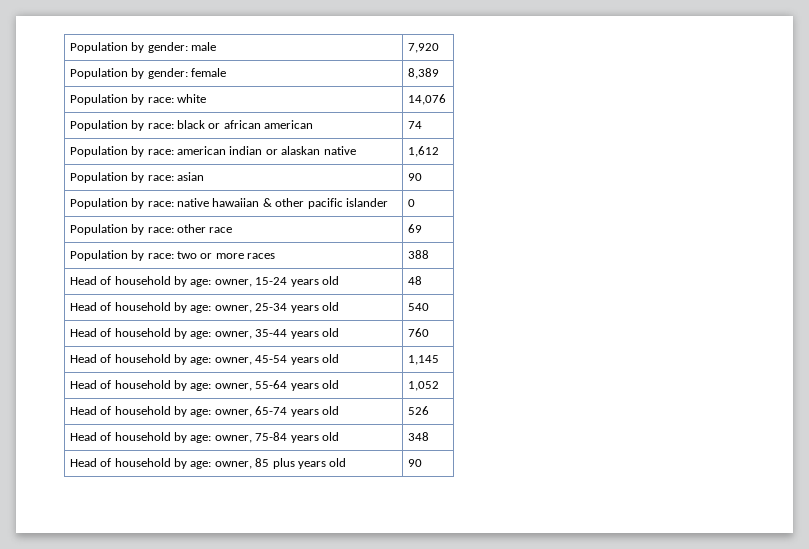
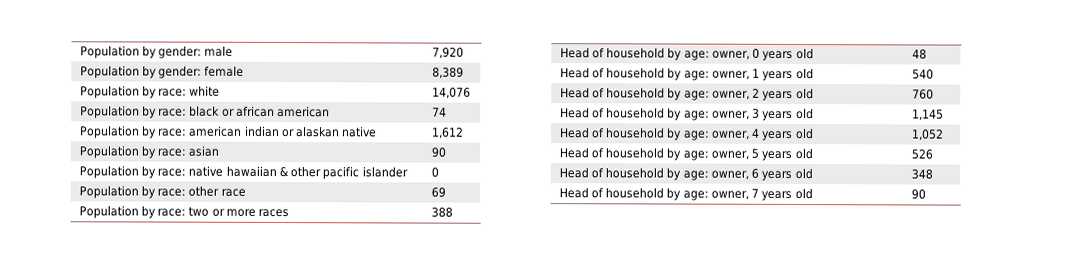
[255,277,288,285] 15-24 -> [752,48,761,59] 0
[255,303,288,311] 25-34 -> [752,68,761,78] 1
[255,329,288,337] 35-44 -> [752,88,761,98] 2
[255,355,288,363] 45-54 -> [752,108,761,119] 3
[255,380,288,389] 55-64 -> [752,128,761,138] 4
[255,406,288,415] 65-74 -> [751,148,760,159] 5
[255,432,288,441] 75-84 -> [751,168,760,179] 6
[255,458,295,469] 85 plus -> [751,188,760,198] 7

